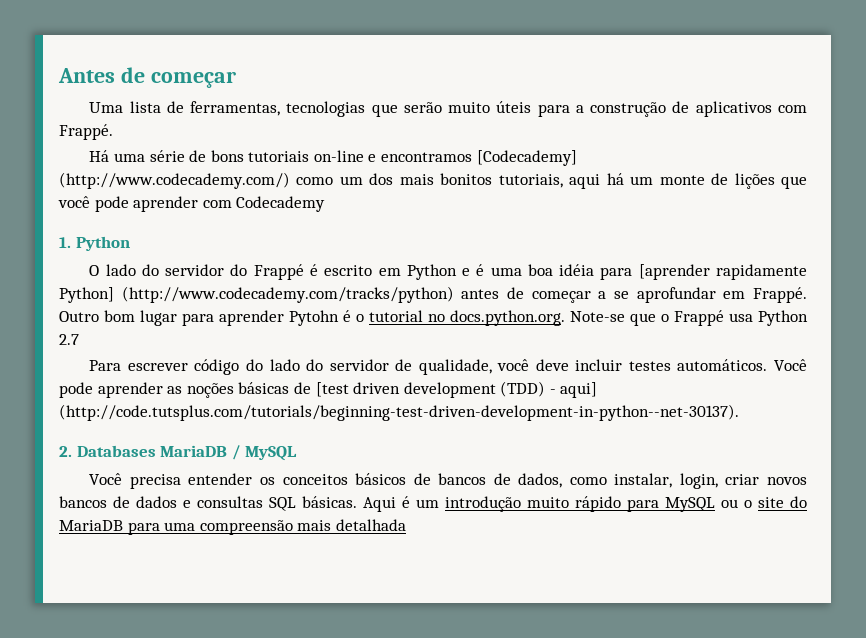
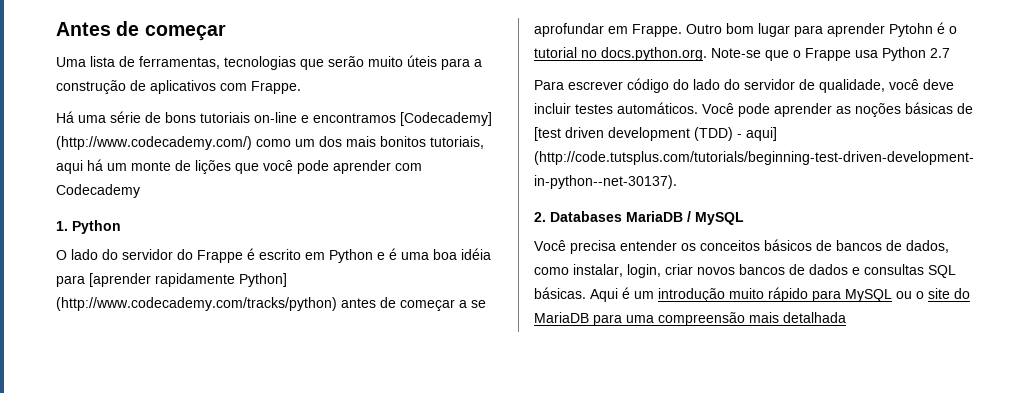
[59,124,113,140] Frappé. -> [251,81,301,94] Frappe.
[253,264,304,280] Frappé -> [197,250,243,263] Frappe
[752,287,807,303] Frappé. -> [632,24,682,37] Frappe.
[674,310,724,326] Frappé -> [805,48,851,61] Frappe

